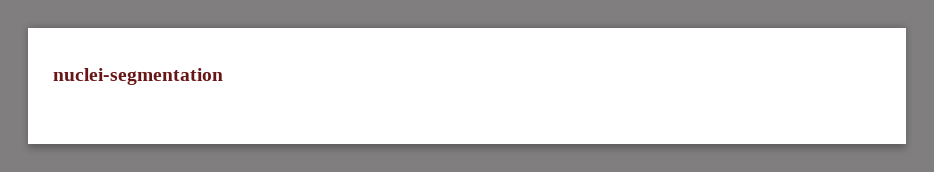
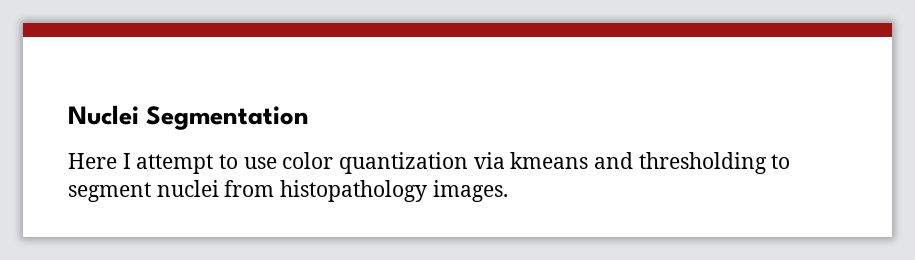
[53,68,223,85] nuclei-segmentation -> [68,105,310,130] [68,152,791,174] [68,180,508,202] Nuclei Segmentation // Here I attempt to use color quantization via kmeans and thresholding to segment nuclei from histopathology images.

